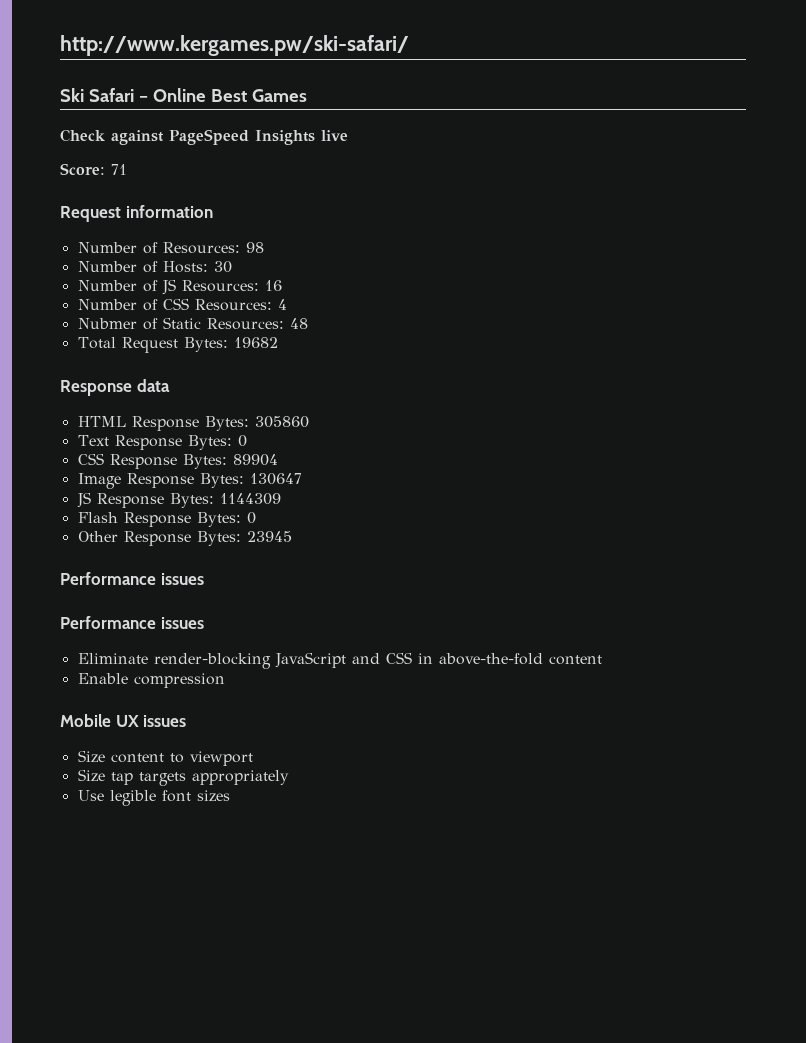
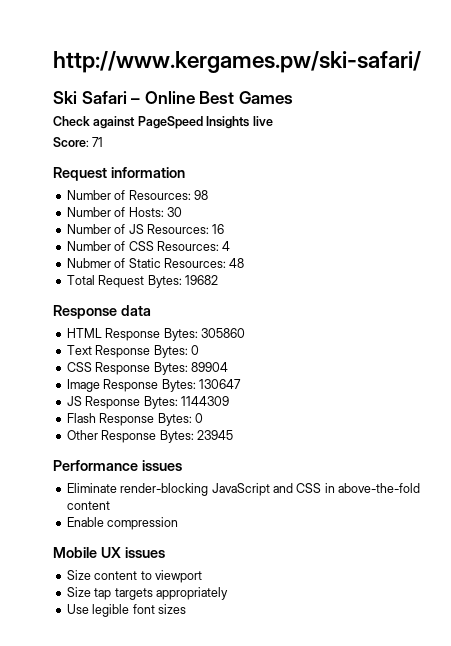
[60,616,204,629] // Performance issues -> (182, 465) none

